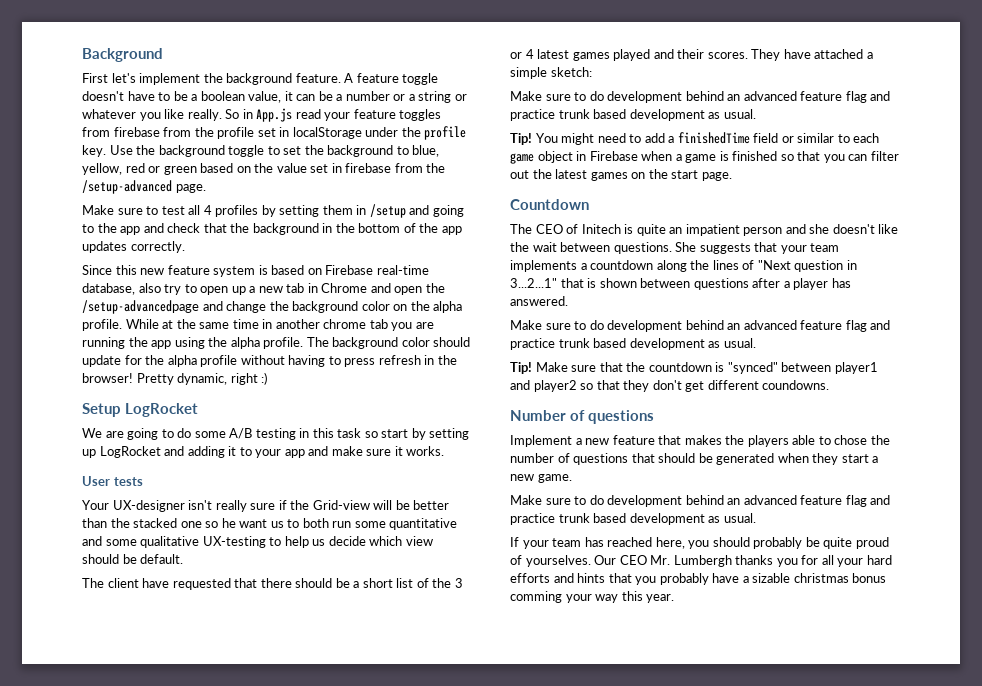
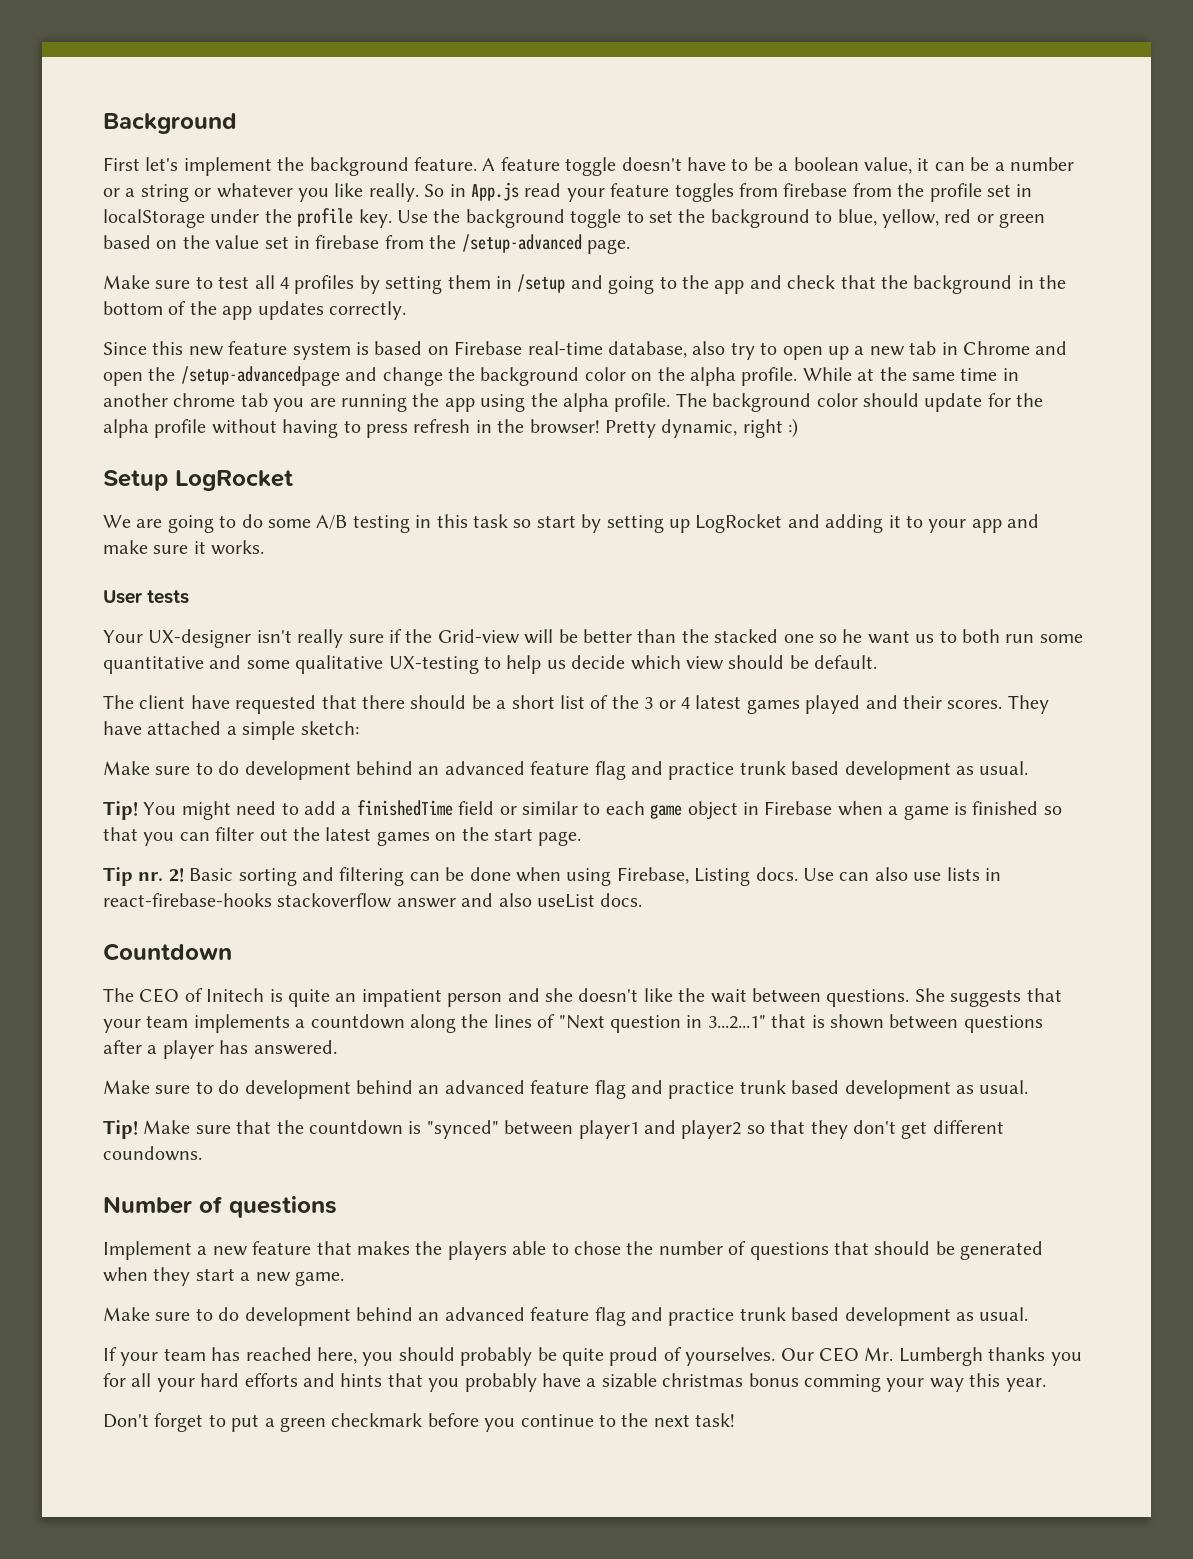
(732, 176) none -> [103,867,1001,886] [103,893,643,908] // Tip nr. 2! Basic sorting and filtering can be done when using Firebase, Listing docs. Use can also use lists in react-firebase-hooks stackoverflow answer and also useList docs.
(675, 598) none -> [103,1413,736,1432] // Don't forget to put a green checkmark before you continue to the next task!

